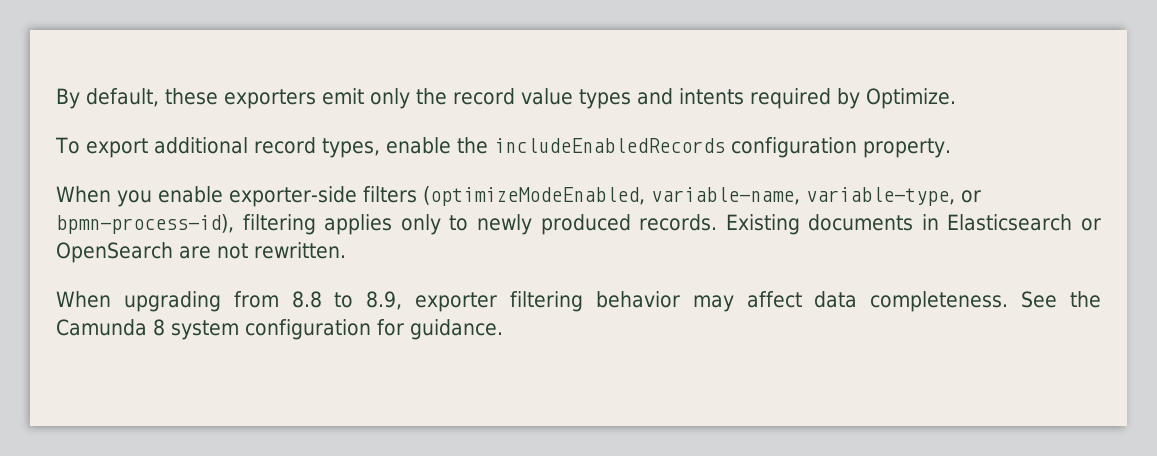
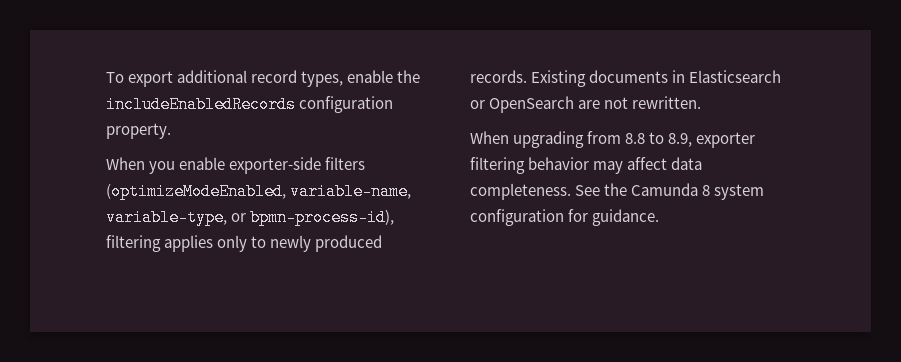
[56,88,956,109] By default, these exporters emit only the record value types and intents required by Optimize. // -> (106, 77) none

